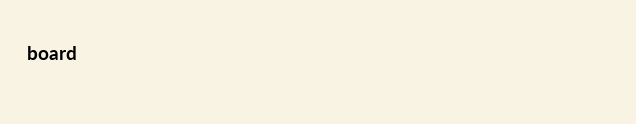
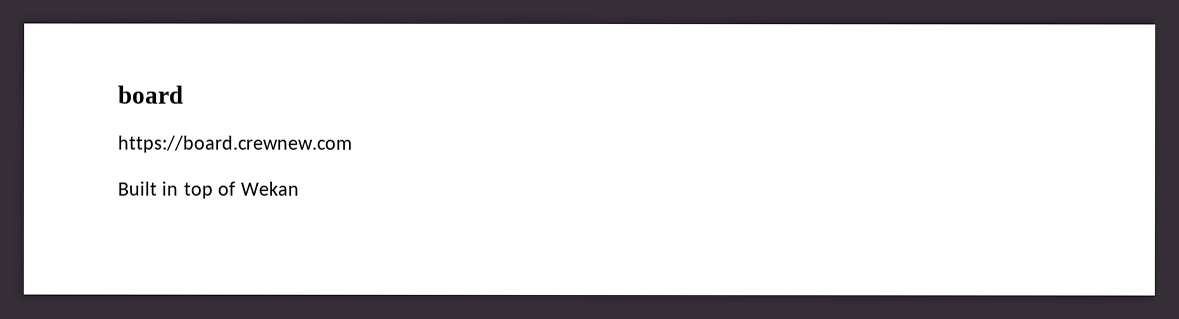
(77, 53) none -> [118,135,353,153] [117,181,299,199] // https://board.crewnew.com // Built in top of Wekan

